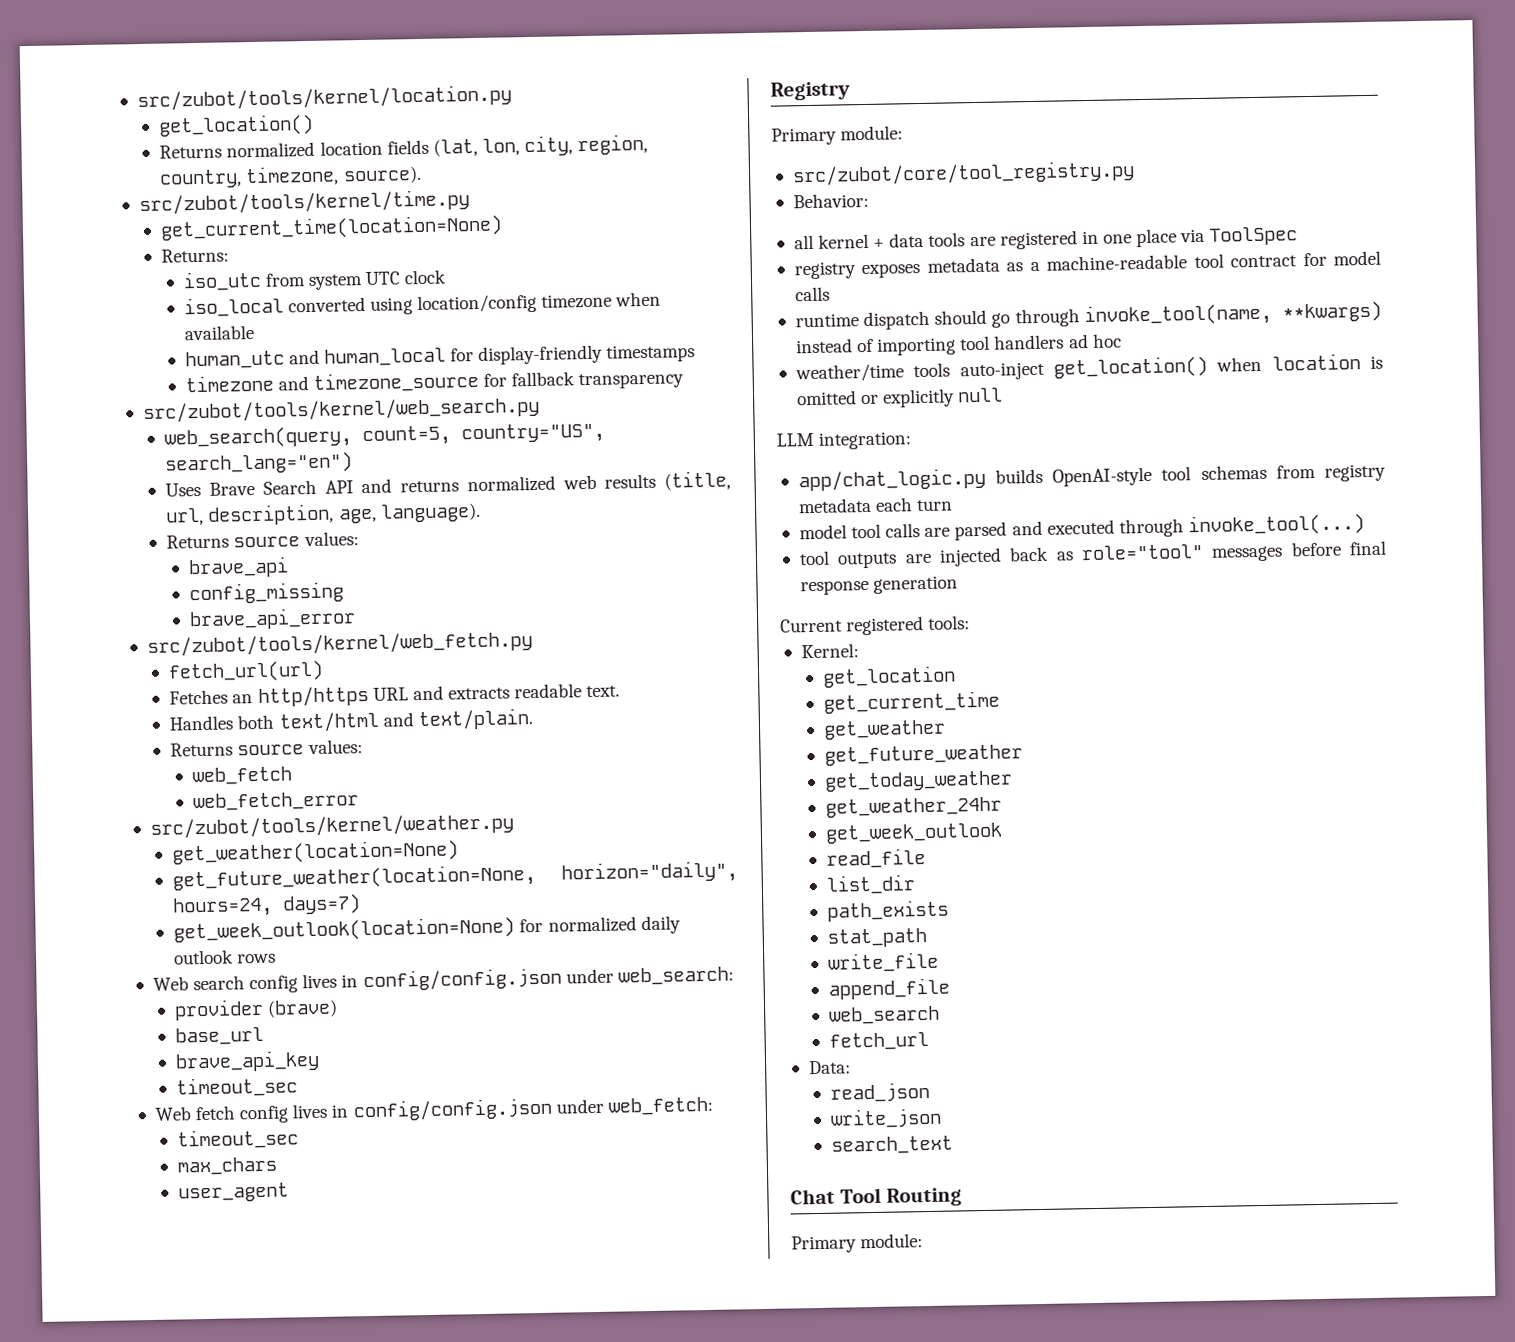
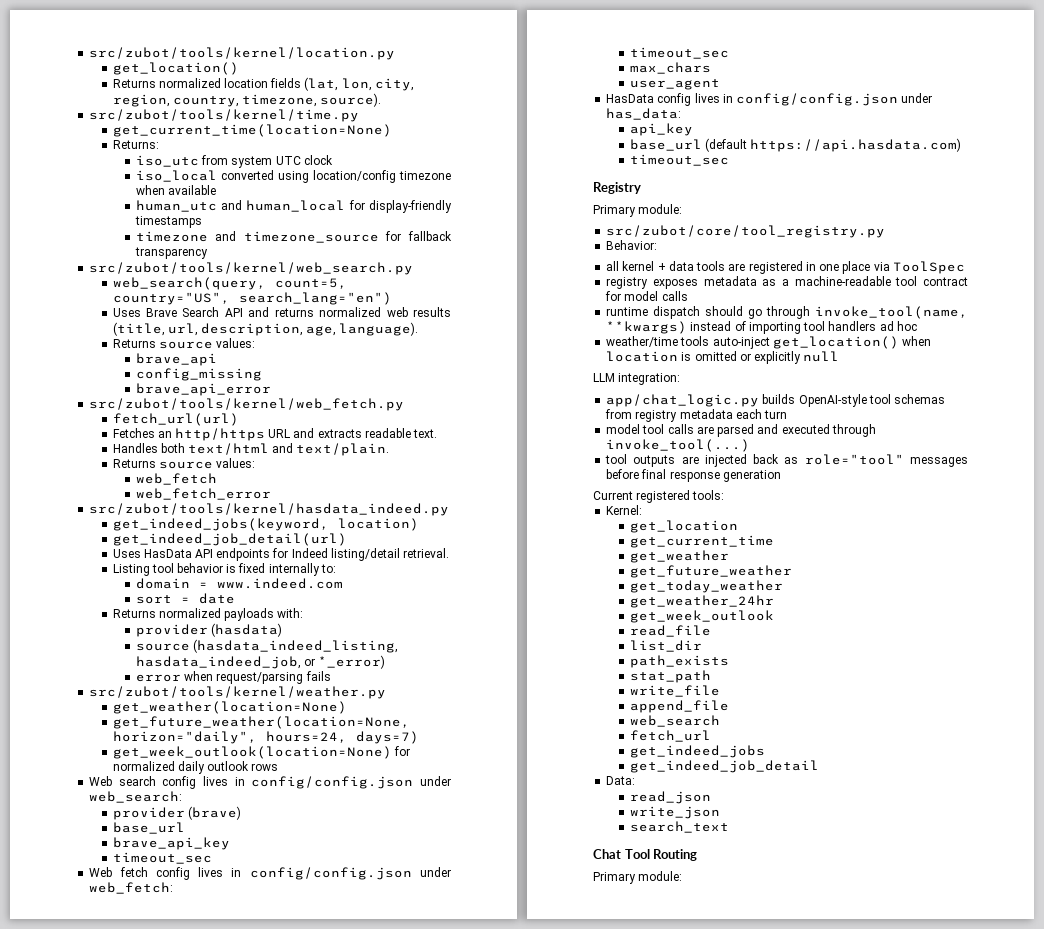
(359, 801) none -> [89,503,450,516] [112,518,419,531] [112,533,347,546] [112,548,450,561] [112,563,336,576] [135,578,343,589] [135,593,235,604] [112,608,304,621] [135,623,283,637] [135,639,399,653] [135,655,386,669] [135,671,331,684] // src/zubot/tools/kernel/hasdata_indeed.py // get_indeed_jobs(keyword, location) // get_indeed_job_detail(url) // Uses HasData API endpoints for Indeed listing/detail retrieval. // Listing tool behavior is fixed internally to: // domain = www.indeed.com // sort = date // Returns normalized payloads with: // provider (hasdata) // source (hasdata_indeed_listing, hasdata_indeed_job, or *_error) // error when request/parsing fails
(290, 1192) none -> [606,93,933,106] [606,108,682,120] [629,123,693,136] [629,138,961,152] [629,154,729,166] // HasData config lives in config/config.json under has_data: // api_key // base_url (default https://api.hasdata.com) // timeout_sec
(930, 1041) none -> [629,745,765,758] [629,760,819,773] // get_indeed_jobs // get_indeed_job_detail

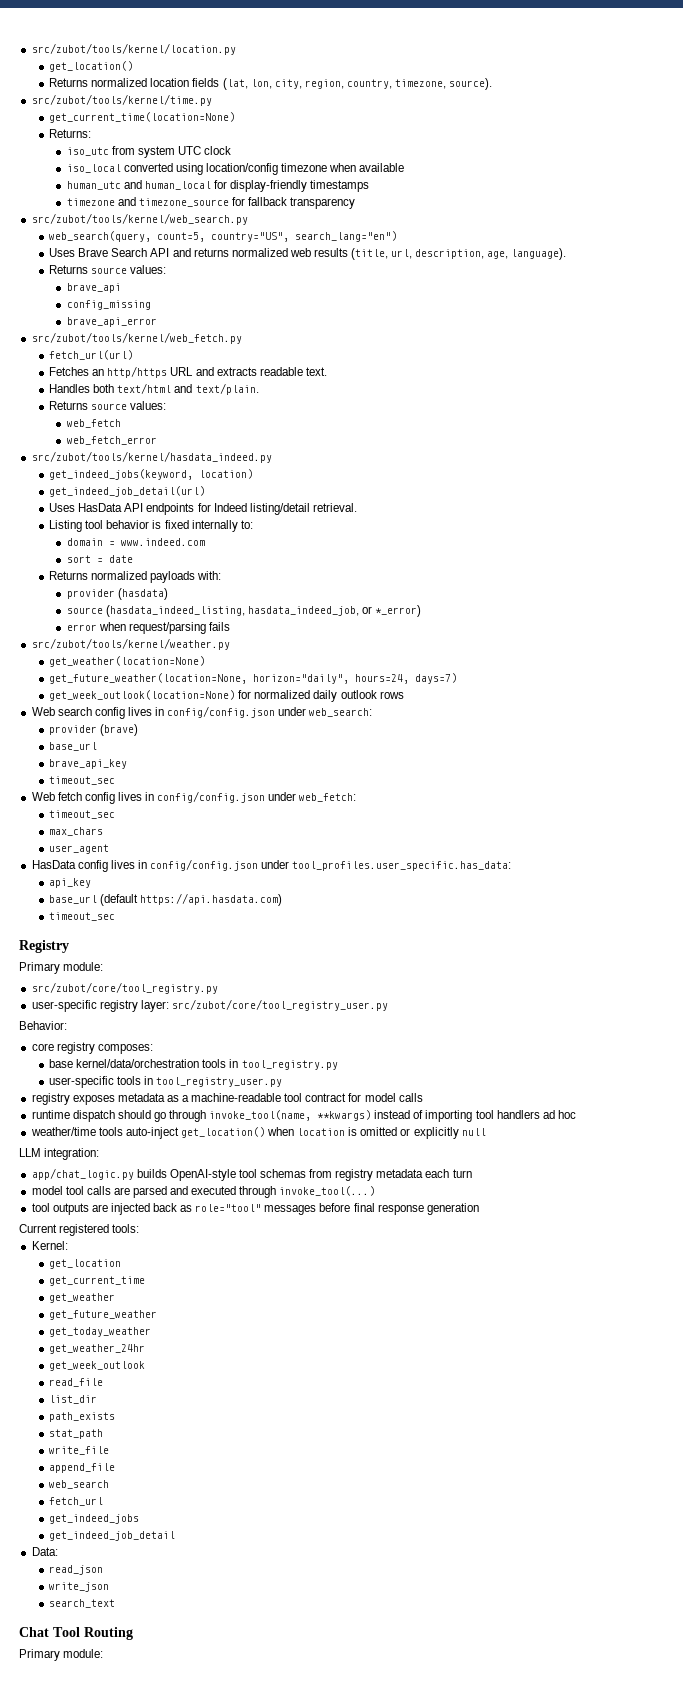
[606,108,682,120] has_data: -> [292,861,512,871] tool_profiles.user_specific.has_data:
[606,240,658,250] [606,261,965,274] Behavior: // all kernel + data tools are registered in one place via ToolSpec -> [31,999,388,1012] [19,1021,67,1030] [31,1042,153,1054] [49,1059,338,1070] [49,1076,283,1088] user-specific registry layer: src/zubot/core/tool_registry_user.py // Behavior: // core registry composes: // base kernel/data/orchestration tools in tool_registry.py // user-specific tools in tool_registry_user.py

